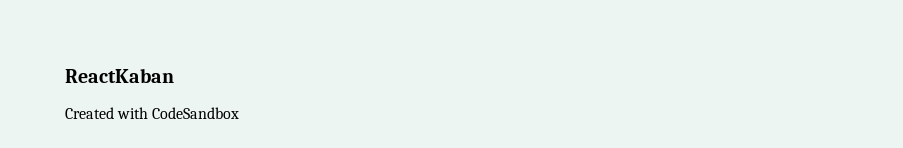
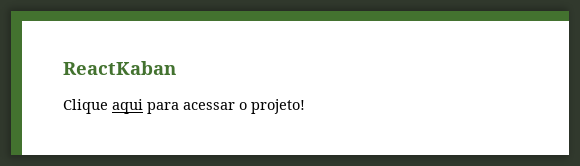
[65,107,240,119] Created with CodeSandbox -> [63,99,305,114] Clique aqui para acessar o projeto!

